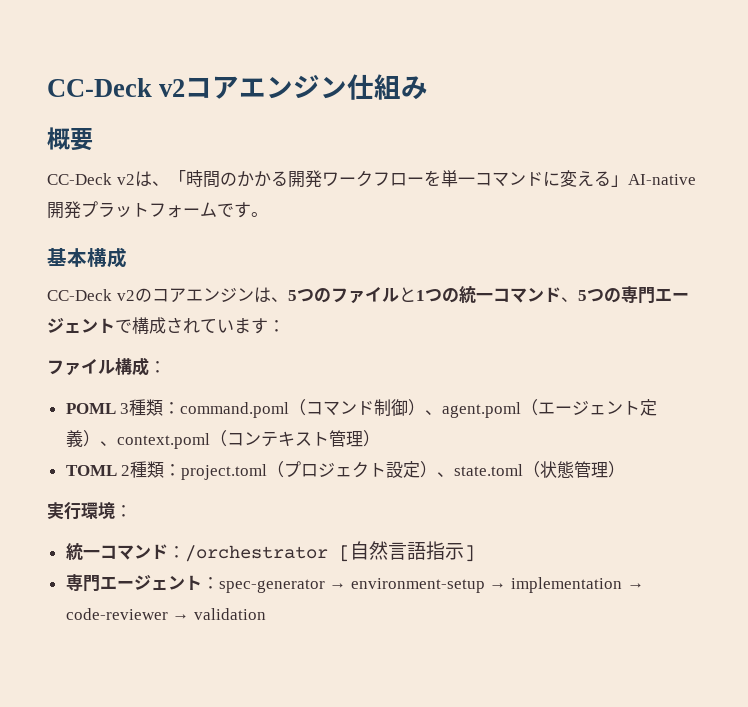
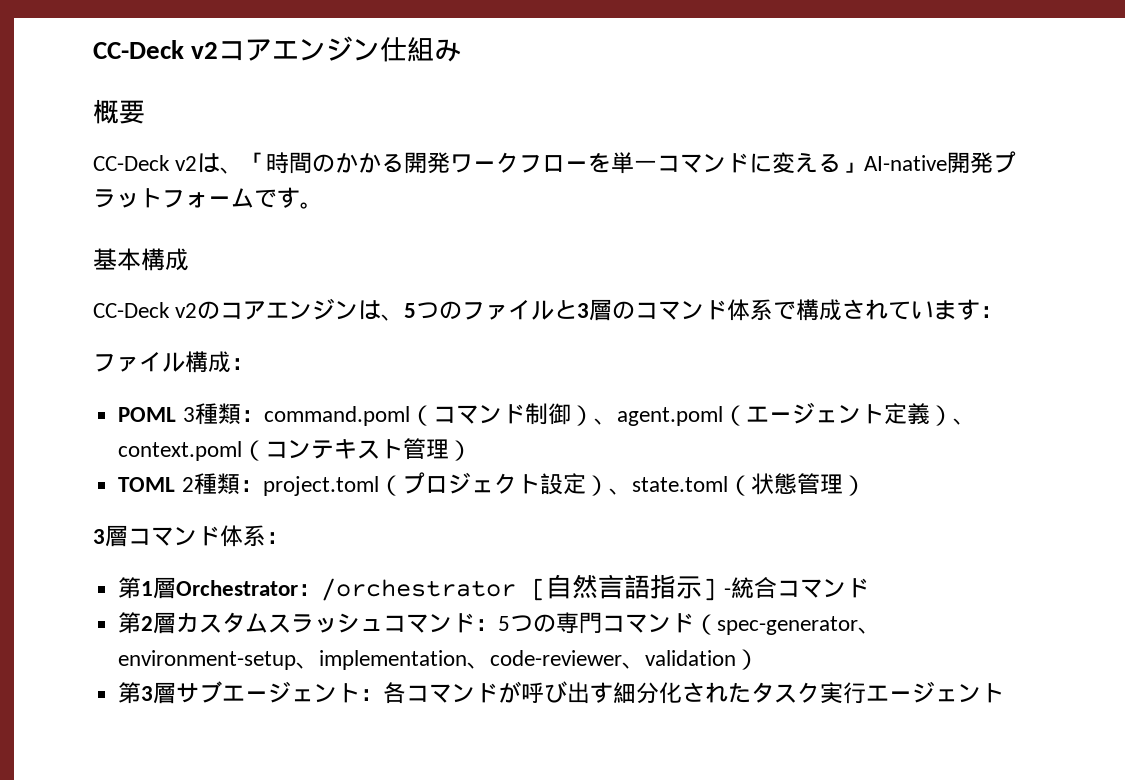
[415,286,689,304] [47,318,115,334] 1つの統一コマンド、5つの専門エージェント -> [577,299,774,321] 3層のコマンド体系
[47,502,132,520] [65,543,168,560] 実行環境： // 統一コマンド -> [93,525,289,547] [118,577,299,599] 3層コマンド体系： // 第1層Orchestrator
[65,574,644,593] [65,608,266,620] // 専門エージェント：spec-generator → environment-setup → implementation → code-reviewer → validation -> [723,577,869,599] [118,612,882,635] [118,649,760,670] [118,681,1005,704] -統合コマンド // 第2層カスタムスラッシュコマンド：5つの専門コマンド（spec-generator、environment-setup、implementation、code-reviewer、validation） // 第3層サブエージェント：各コマンドが呼び出す細分化されたタスク実行エージェント

